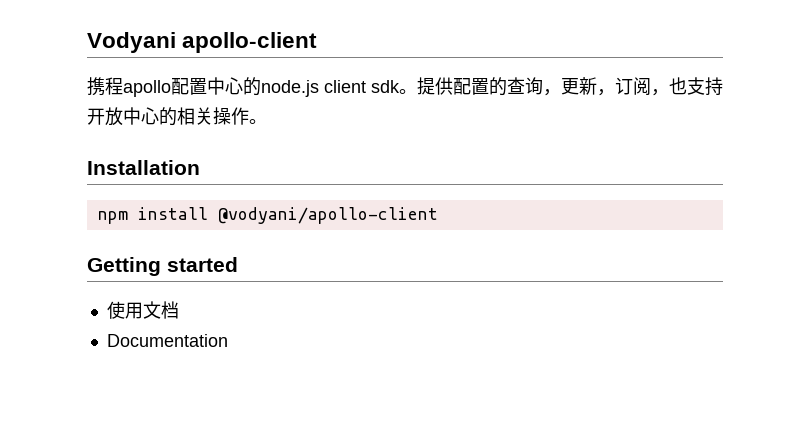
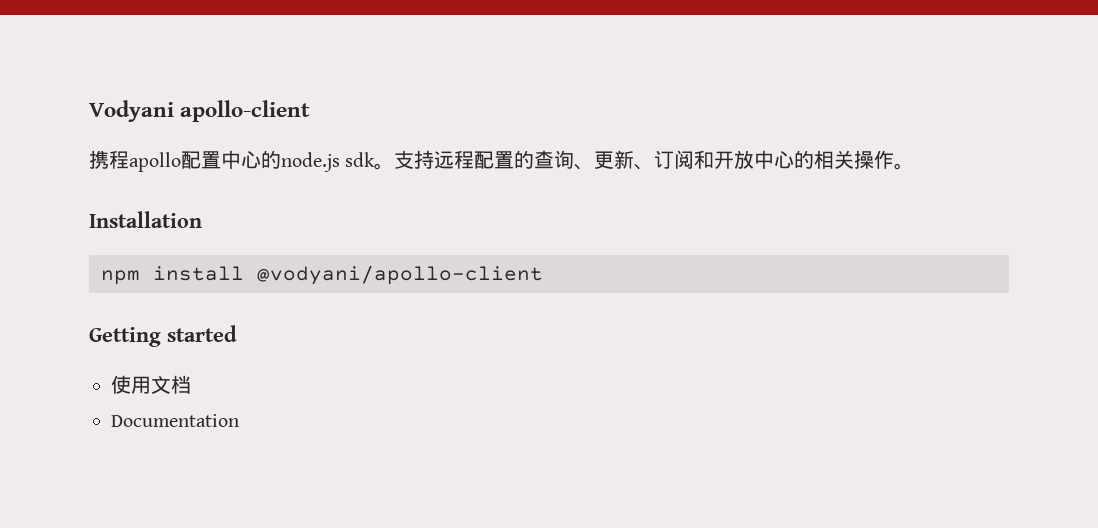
[324,77,723,96] client sdk。提供配置的查询，更新，订阅，也支持 -> [345,150,715,170] sdk。支持远程配置的查询、更新、订阅和

